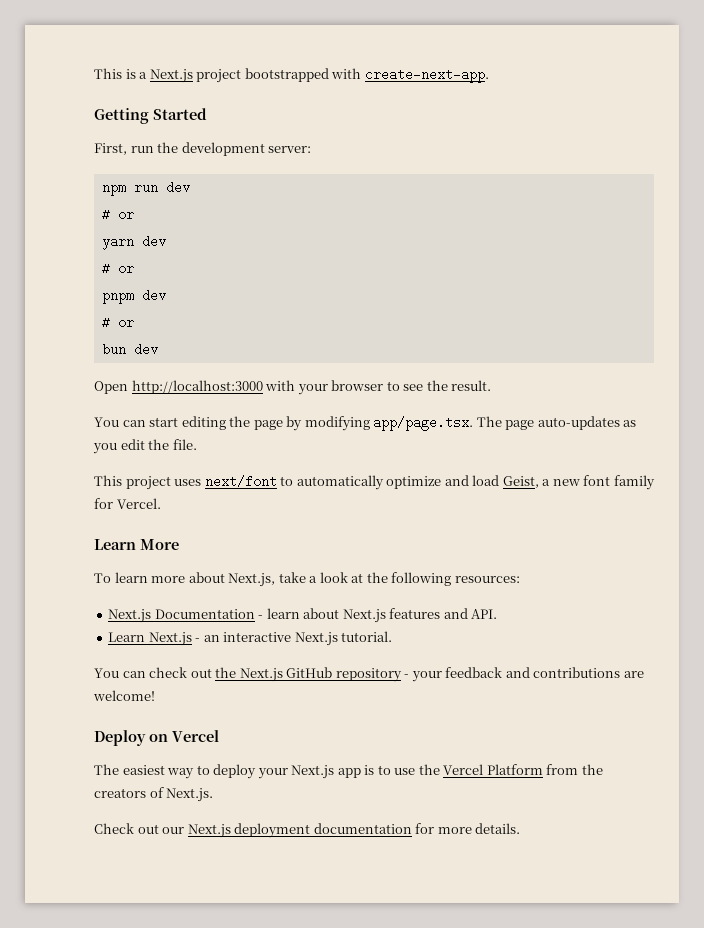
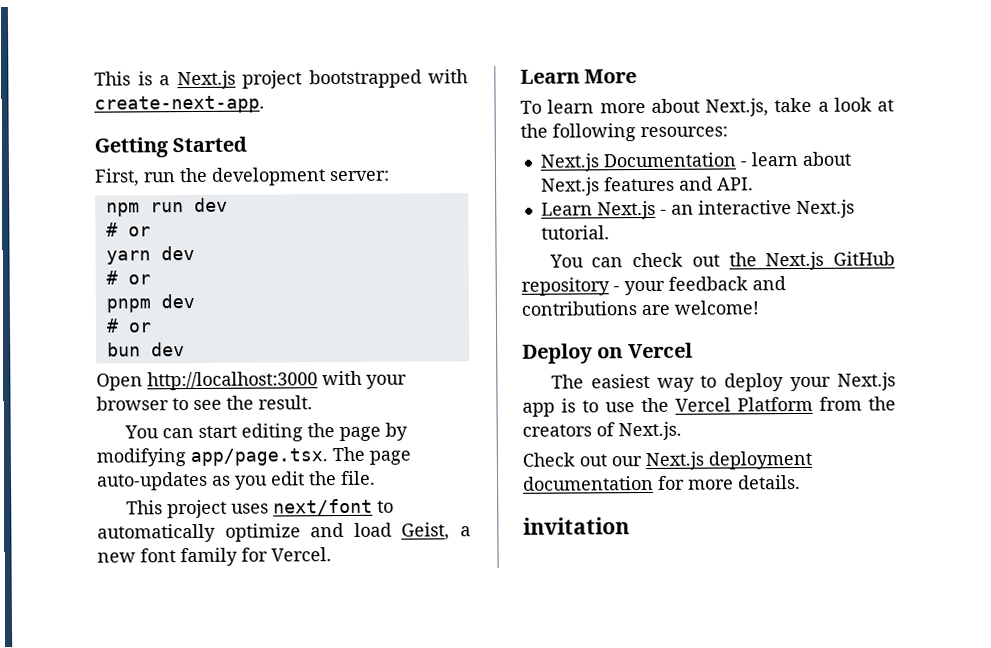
(521, 828) none -> [523,517,630,535] // invitation

